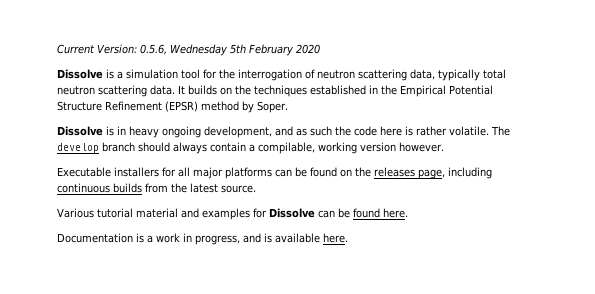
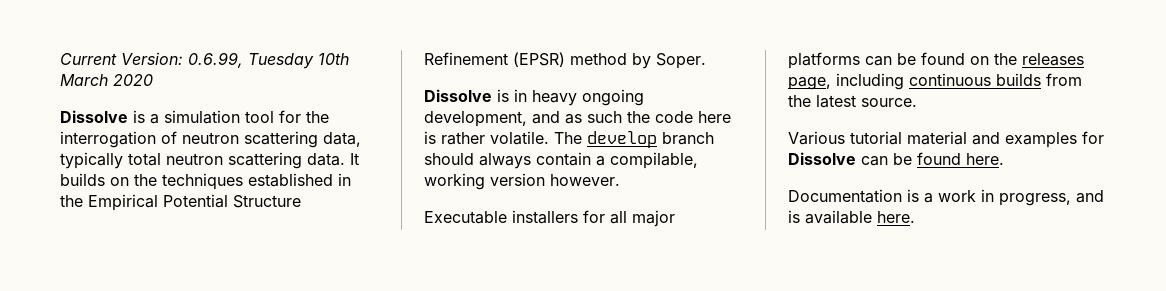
[140,44,293,56] 0.5.6, Wednesday 5th February -> [188,52,349,69] [60,74,108,86] 0.6.99, Tuesday 10th March

